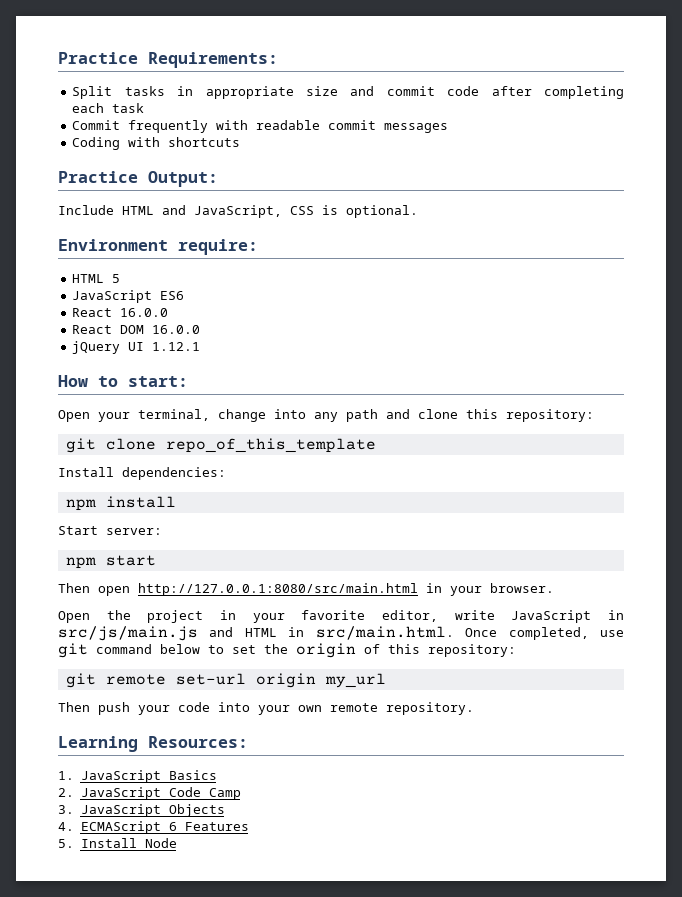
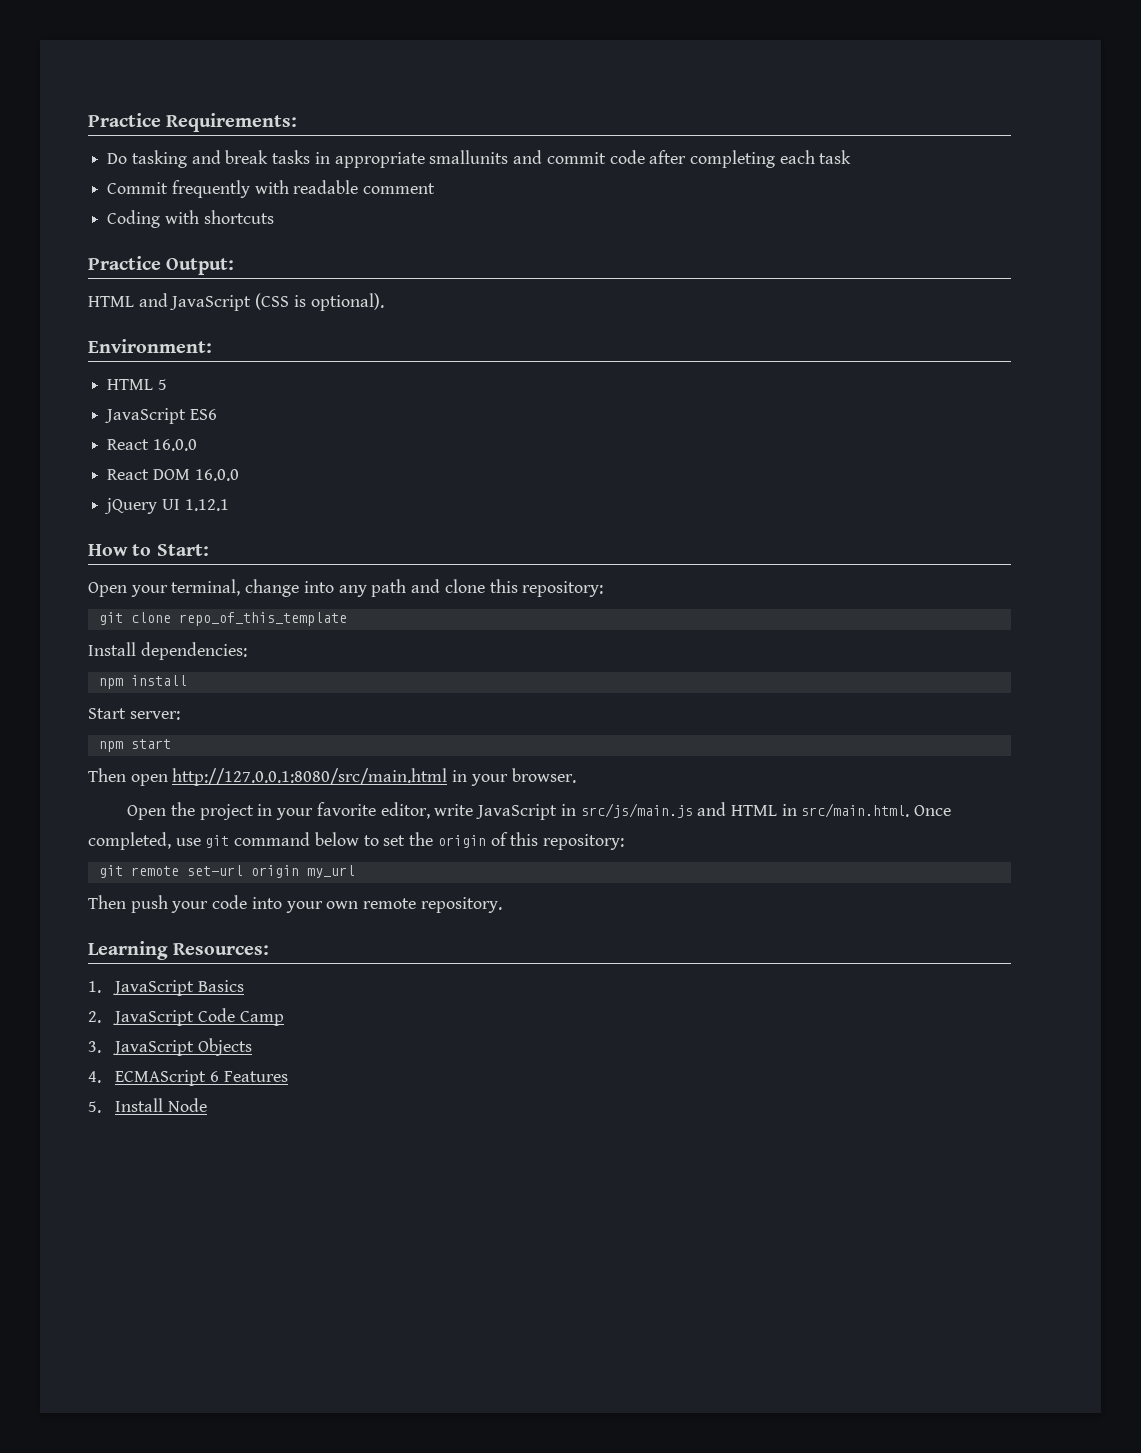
[72,86,113,99] Split -> [107,150,269,168] Do tasking and break
[305,86,338,96] size -> [429,150,509,164] smallunits
[328,120,449,133] commit messages -> [363,183,436,194] comment
[58,205,114,215] Include -> (235, 266) none
[194,205,418,218] [58,239,258,255] JavaScript, CSS is optional. // Environment require: -> [170,293,384,311] [88,339,212,353] JavaScript (CSS is optional). // Environment:
[128,376,188,387] start: -> [156,544,209,556] Start:

